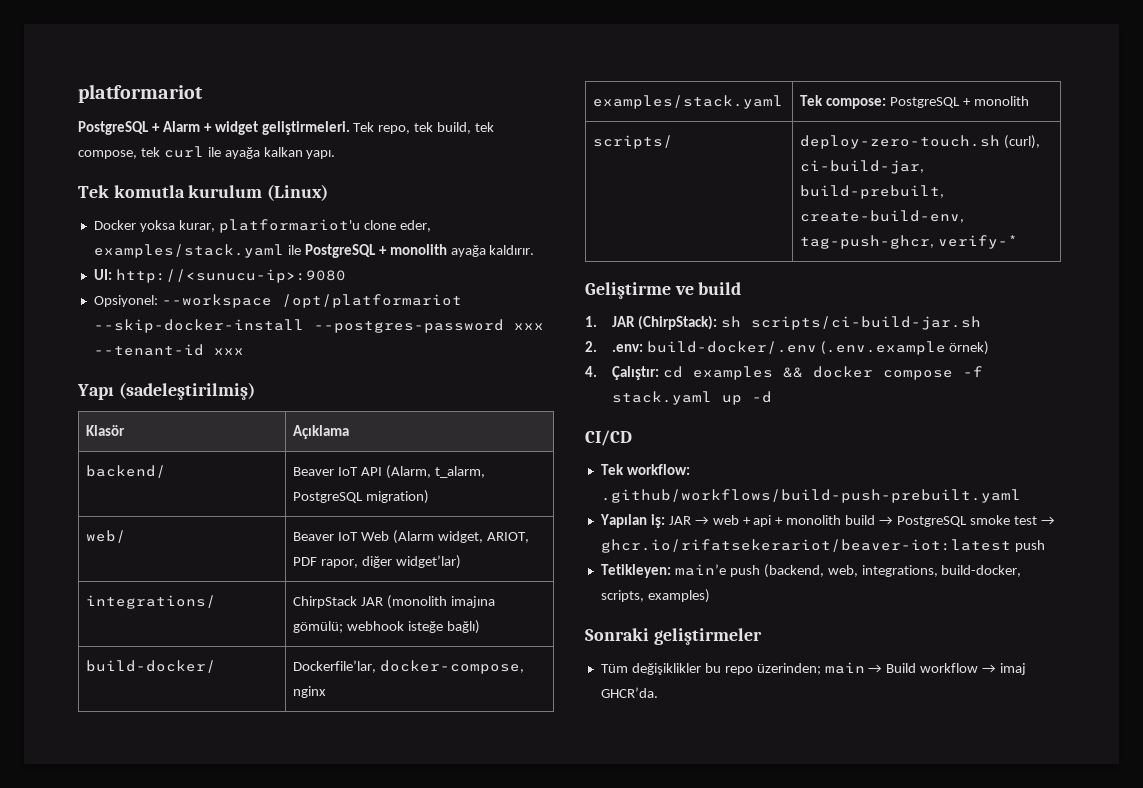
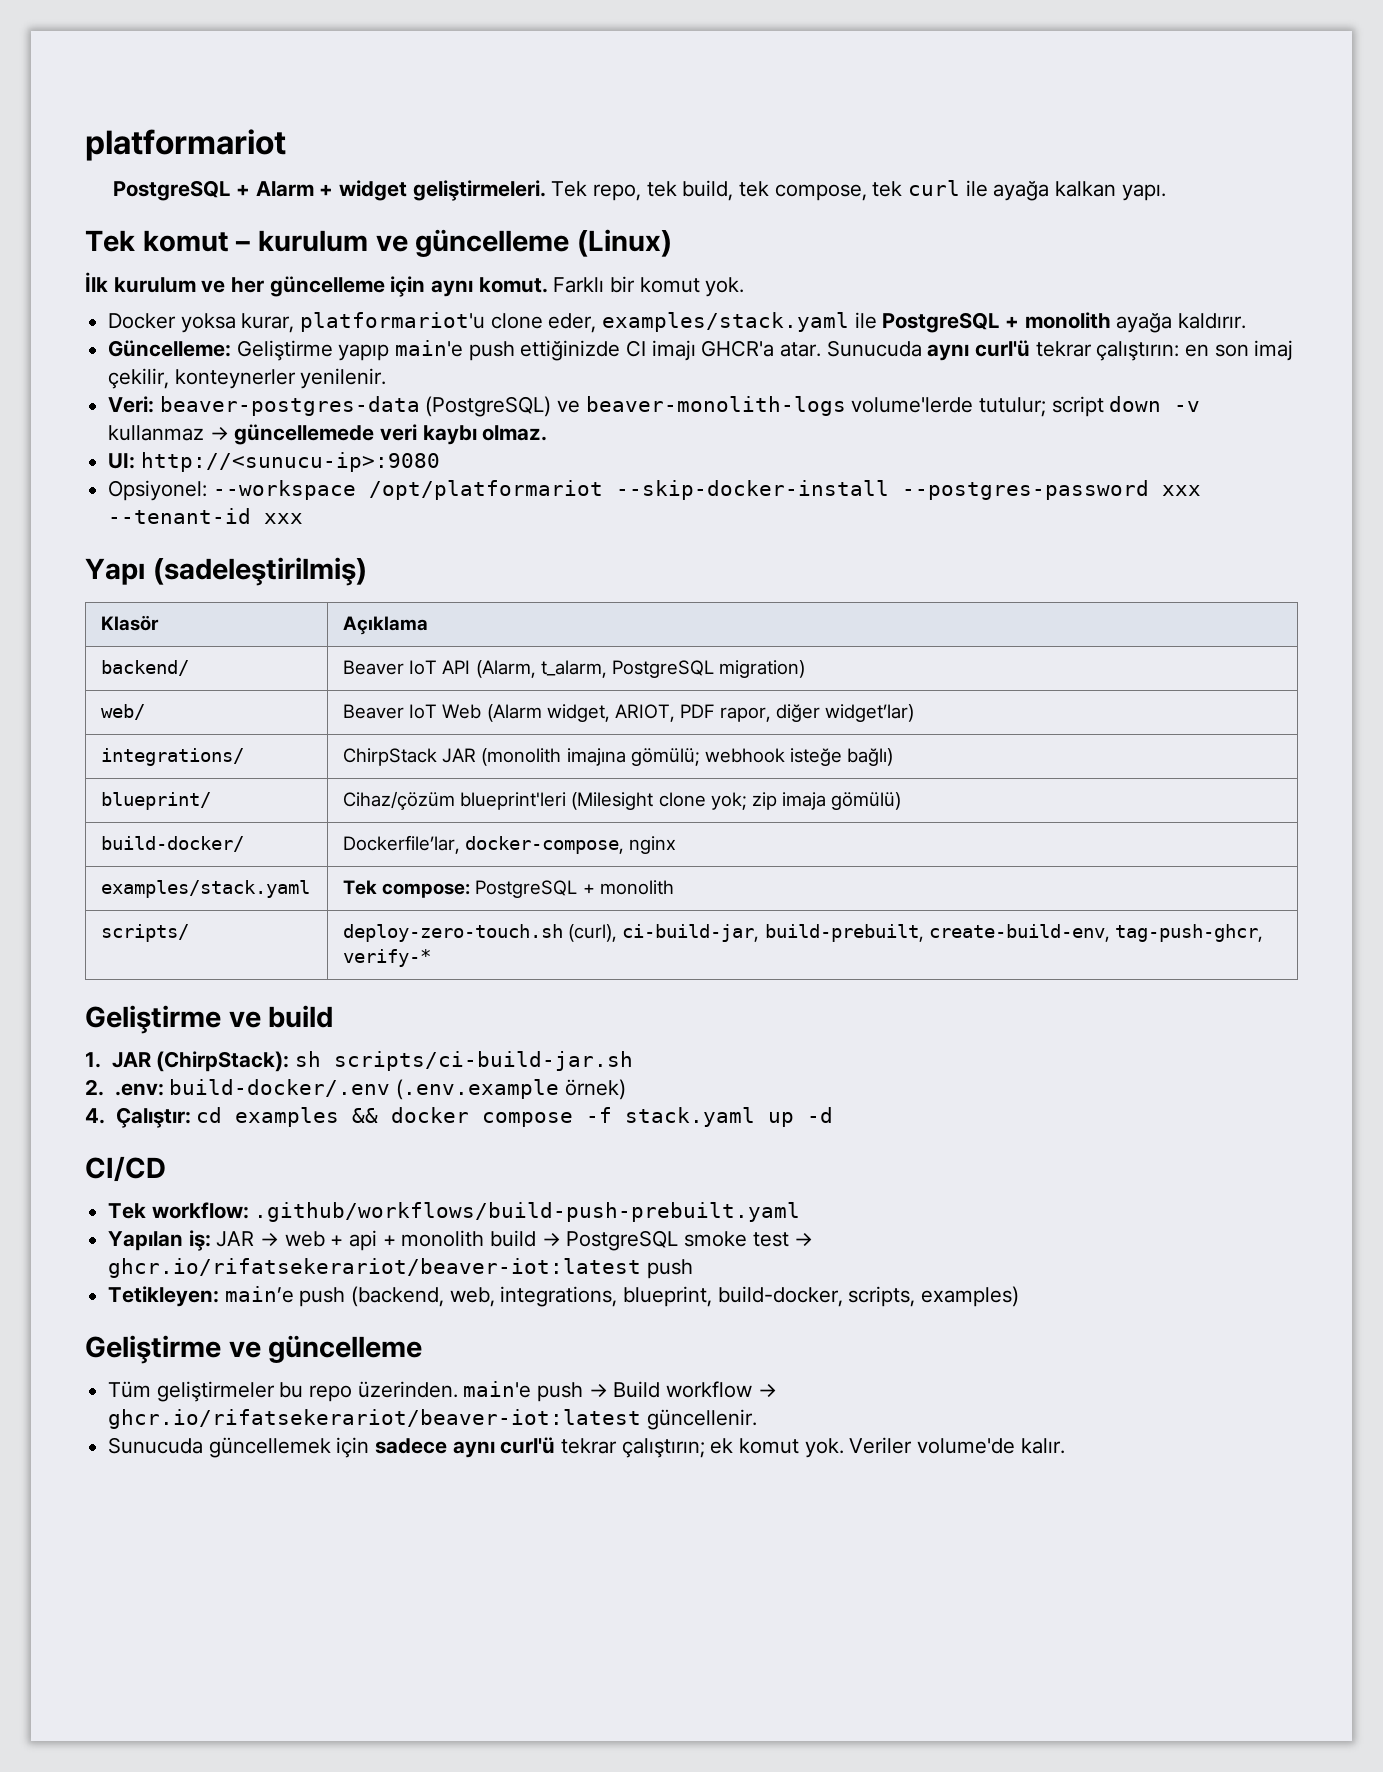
[113,184,329,201] komutla kurulum (Linux) -> [142,229,673,257] [85,272,745,297] komut – kurulum ve güncelleme (Linux) // İlk kurulum ve her güncelleme için aynı komut. Farklı bir komut yok.
(535, 250) none -> [108,340,1294,361] [108,368,387,389] [108,396,1201,417] [108,424,548,445] // Güncelleme: Geliştirme yapıp main'e push ettiğinizde CI imajı GHCR'a atar. Sunucuda aynı curl'ü tekrar çalıştırın: en son imaj çekilir, konteynerler yenilenir. // Veri: beaver-postgres-data (PostgreSQL) ve beaver-monolith-logs volume'lerde tutulur; script down -v kullanmaz → güncellemede veri kaybı olmaz.
(481, 627) none -> [101,792,212,810] [343,791,902,810] // blueprint/ | Cihaz/çözüm blueprint'leri (Milesight clone yok; zip imaja gömülü)
(938, 571) none -> [623,1286,713,1307] blueprint,
[585,628,762,645] Sonraki geliştirmeler -> [85,1335,423,1364] Geliştirme ve güncelleme
[631,663,701,675] değişiklikler -> [156,1381,275,1402] geliştirmeler
[756,662,865,675] üzerinden; main -> [357,1381,584,1402] üzerinden. main'e push
[1000,663,1027,675] [600,687,658,698] imaj GHCR’da. -> [108,1409,757,1430] [108,1437,1065,1458] ghcr.io/rifatsekerariot/beaver-iot:latest güncellenir. // Sunucuda güncellemek için sadece aynı curl'ü tekrar çalıştırın; ek komut yok. Veriler volume'de kalır.

